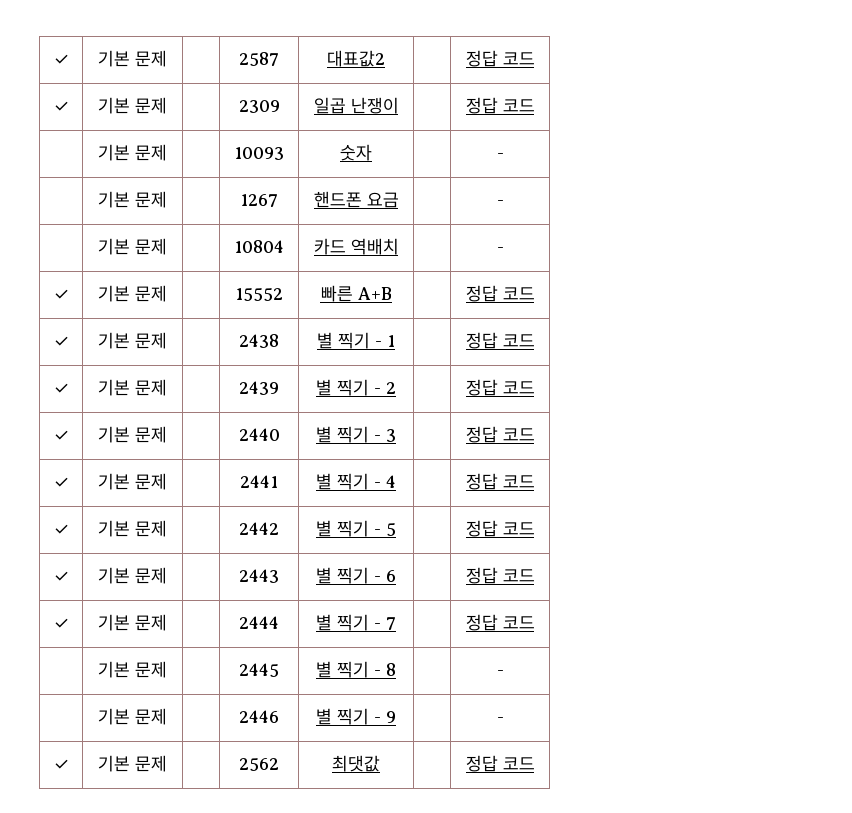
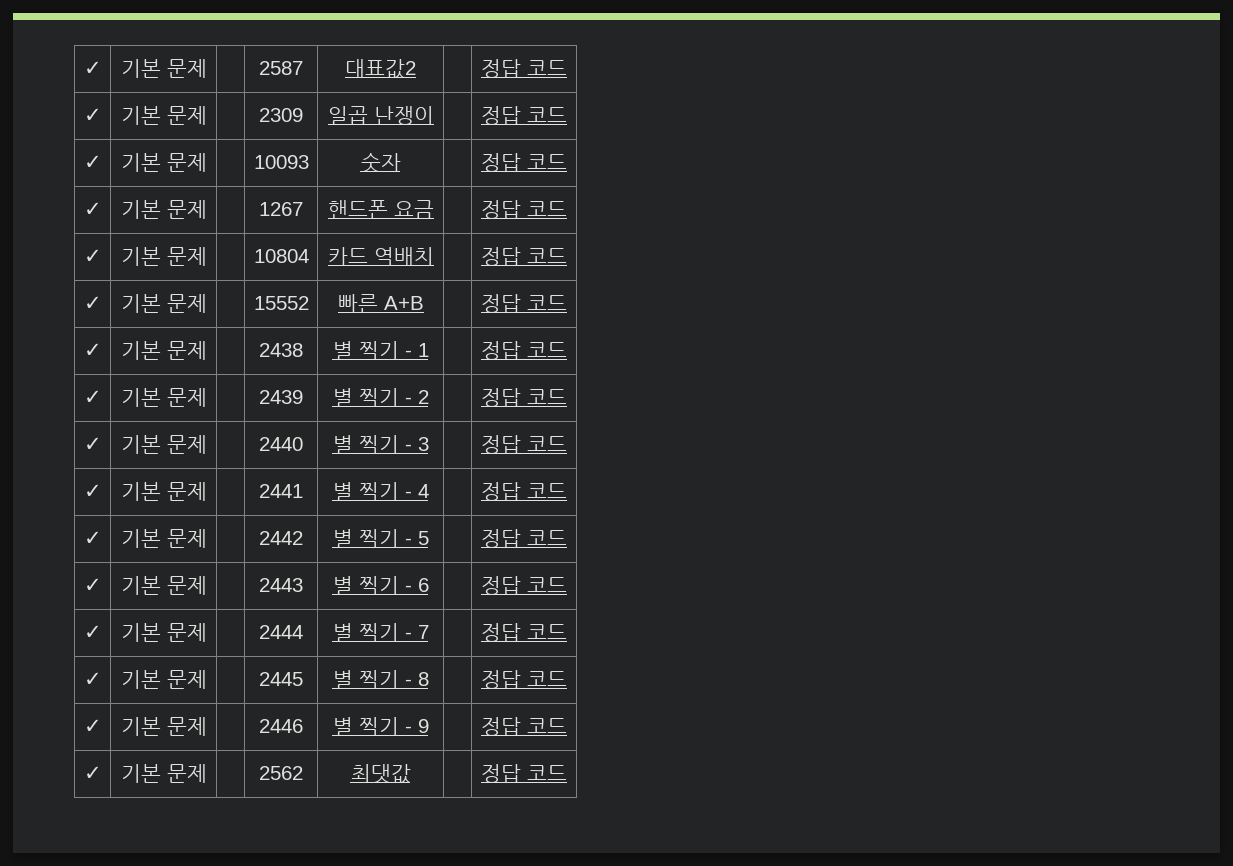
(535, 105) none -> [83,155,102,169] ✓
[496,153,504,159] - // -> [481,153,567,172] [83,202,102,216] 정답 코드 // ✓
[496,200,504,206] - // -> [481,200,567,219] [83,249,102,263] 정답 코드 // ✓
[496,247,504,253] - -> [481,247,567,266] 정답 코드
(535, 622) none -> [83,672,102,686] ✓
[496,670,504,676] - // -> [481,670,567,689] [83,719,102,733] 정답 코드 // ✓
[496,717,504,723] - -> [481,717,567,736] 정답 코드

